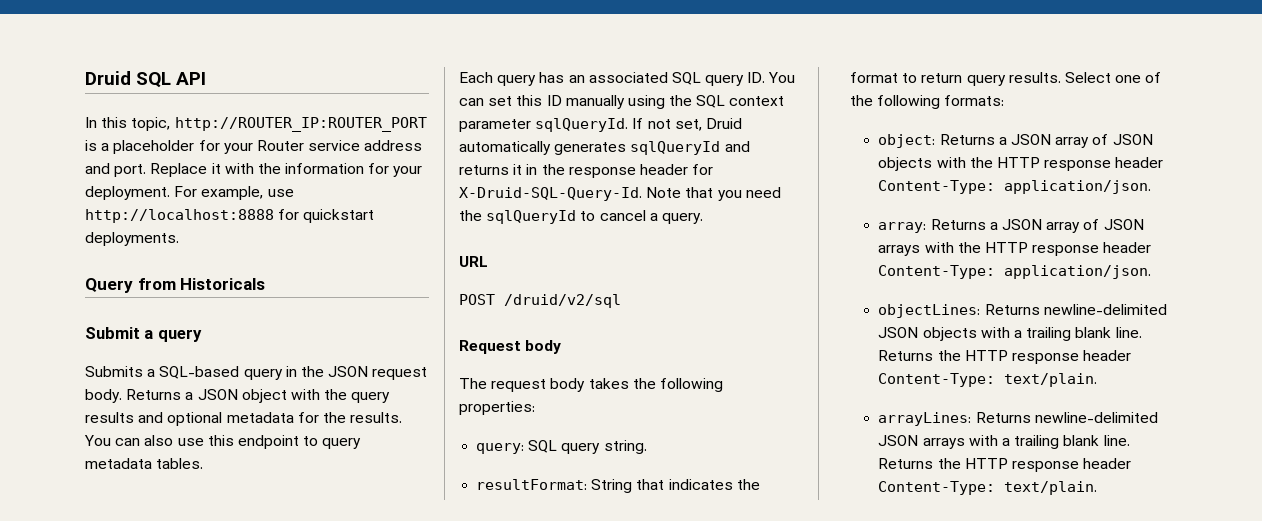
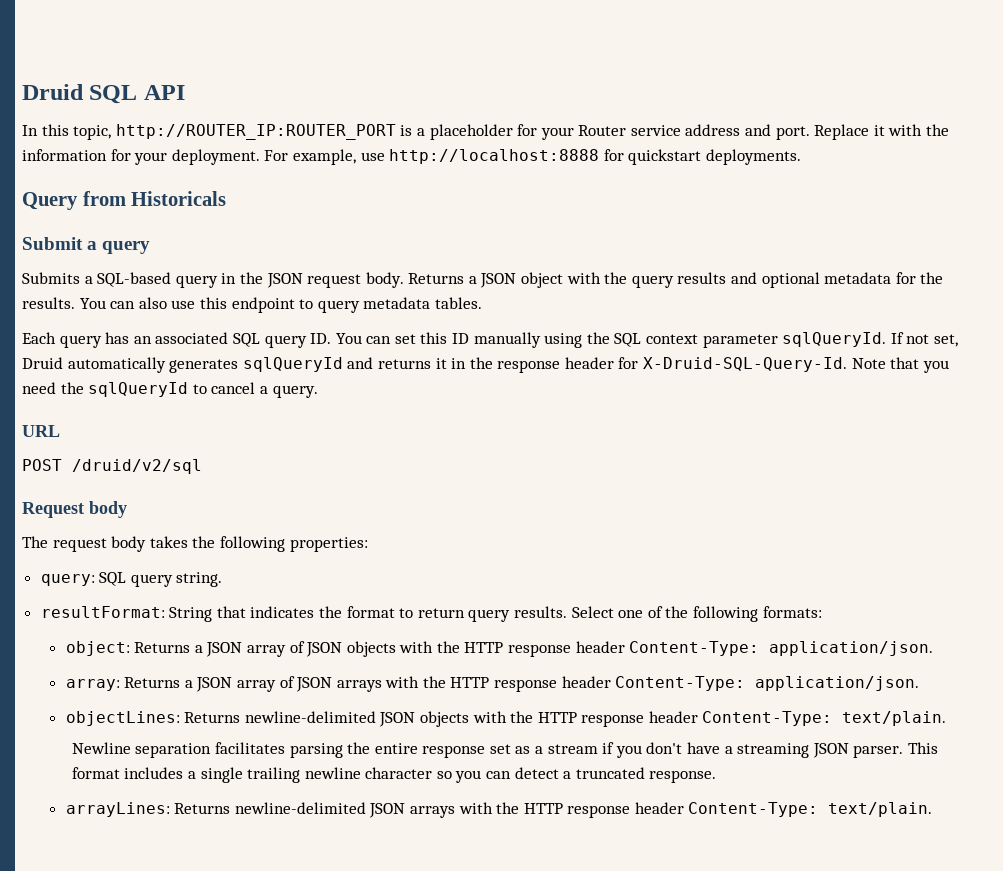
[1013,327,1142,341] [878,350,1132,364] [878,373,1098,387] a trailing blank line. Returns the HTTP response header Content-Type: text/plain. -> [510,711,947,727] [71,742,938,758] [71,767,717,783] the HTTP response header Content-Type: text/plain. // Newline separation facilitates parsing the entire response set as a stream if you don't have a streaming JSON parser. This format includes a single trailing newline character so you can detect a truncated response.
[1001,435,1130,449] [878,458,934,469] a trailing blank line. Returns -> (493, 808) none

